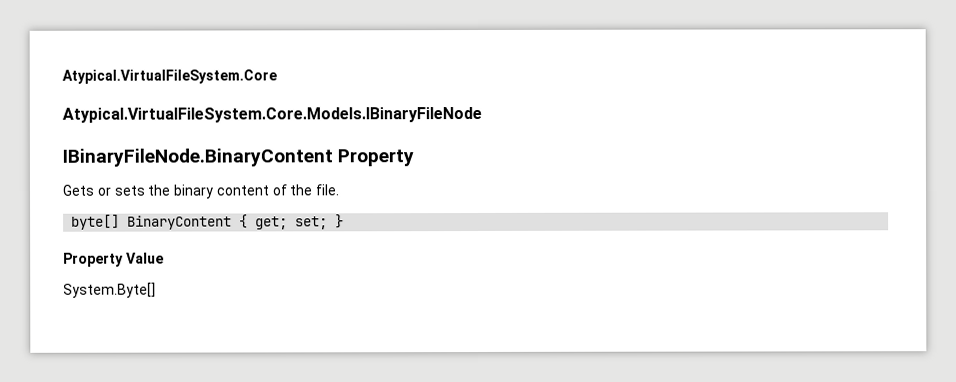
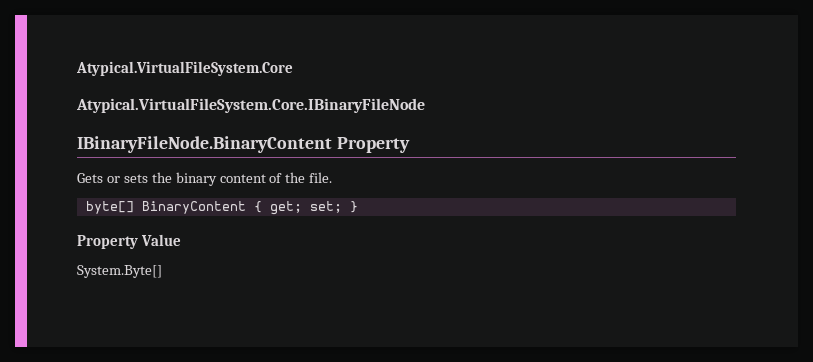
[62,106,482,123] Atypical.VirtualFileSystem.Core.Models.IBinaryFileNode -> [76,98,425,113] Atypical.VirtualFileSystem.Core.IBinaryFileNode

